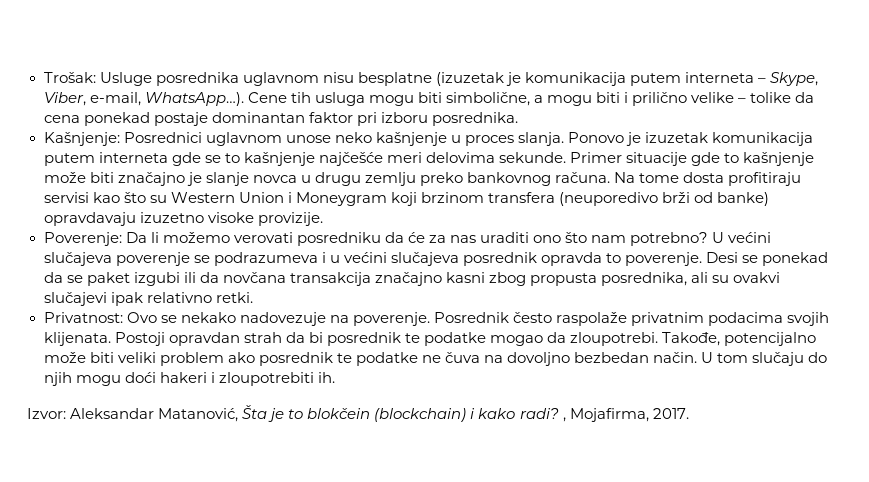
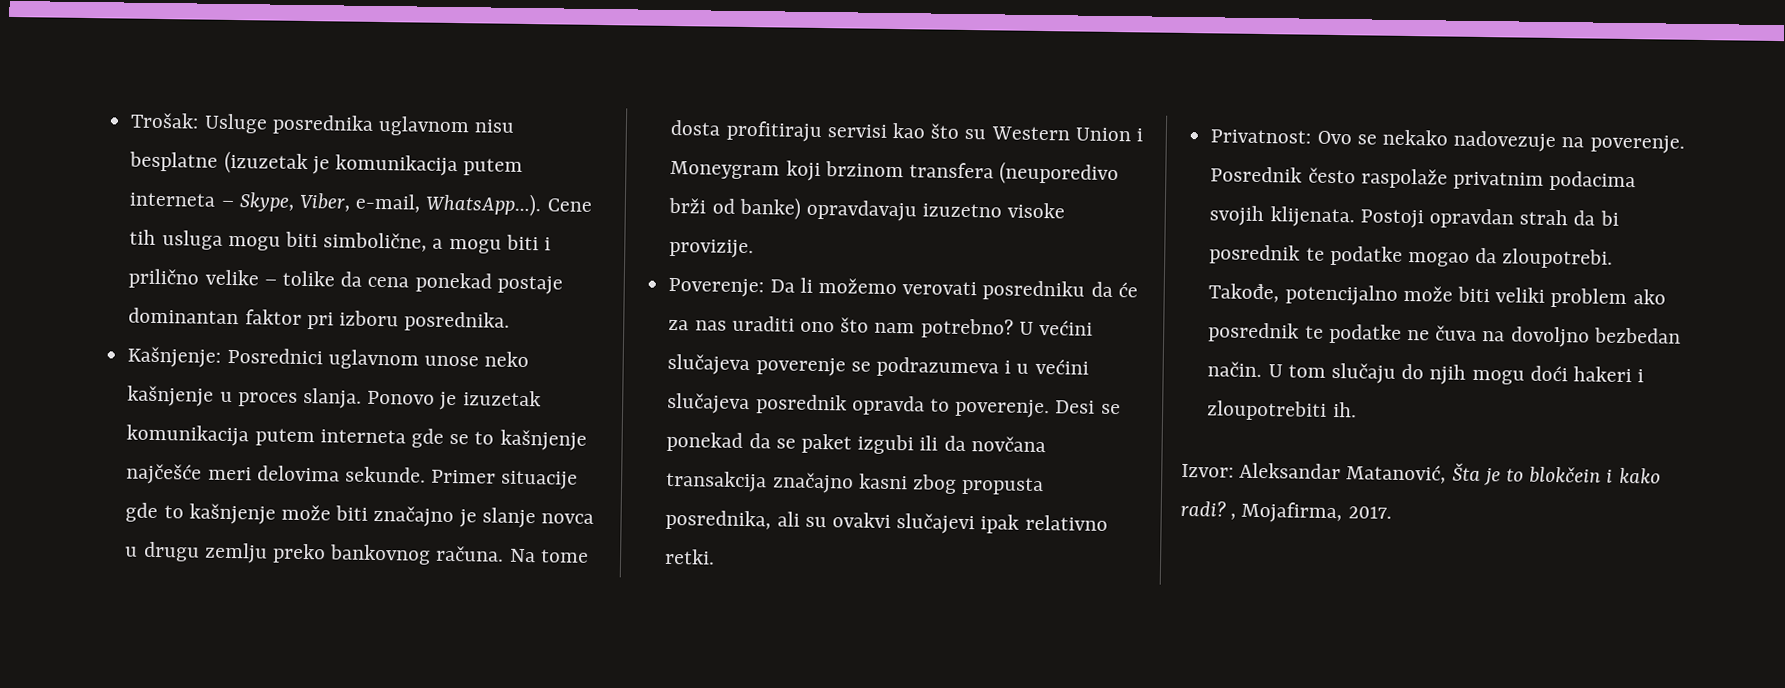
[374,408,467,422] (blockchain) -> (1602, 475) none

